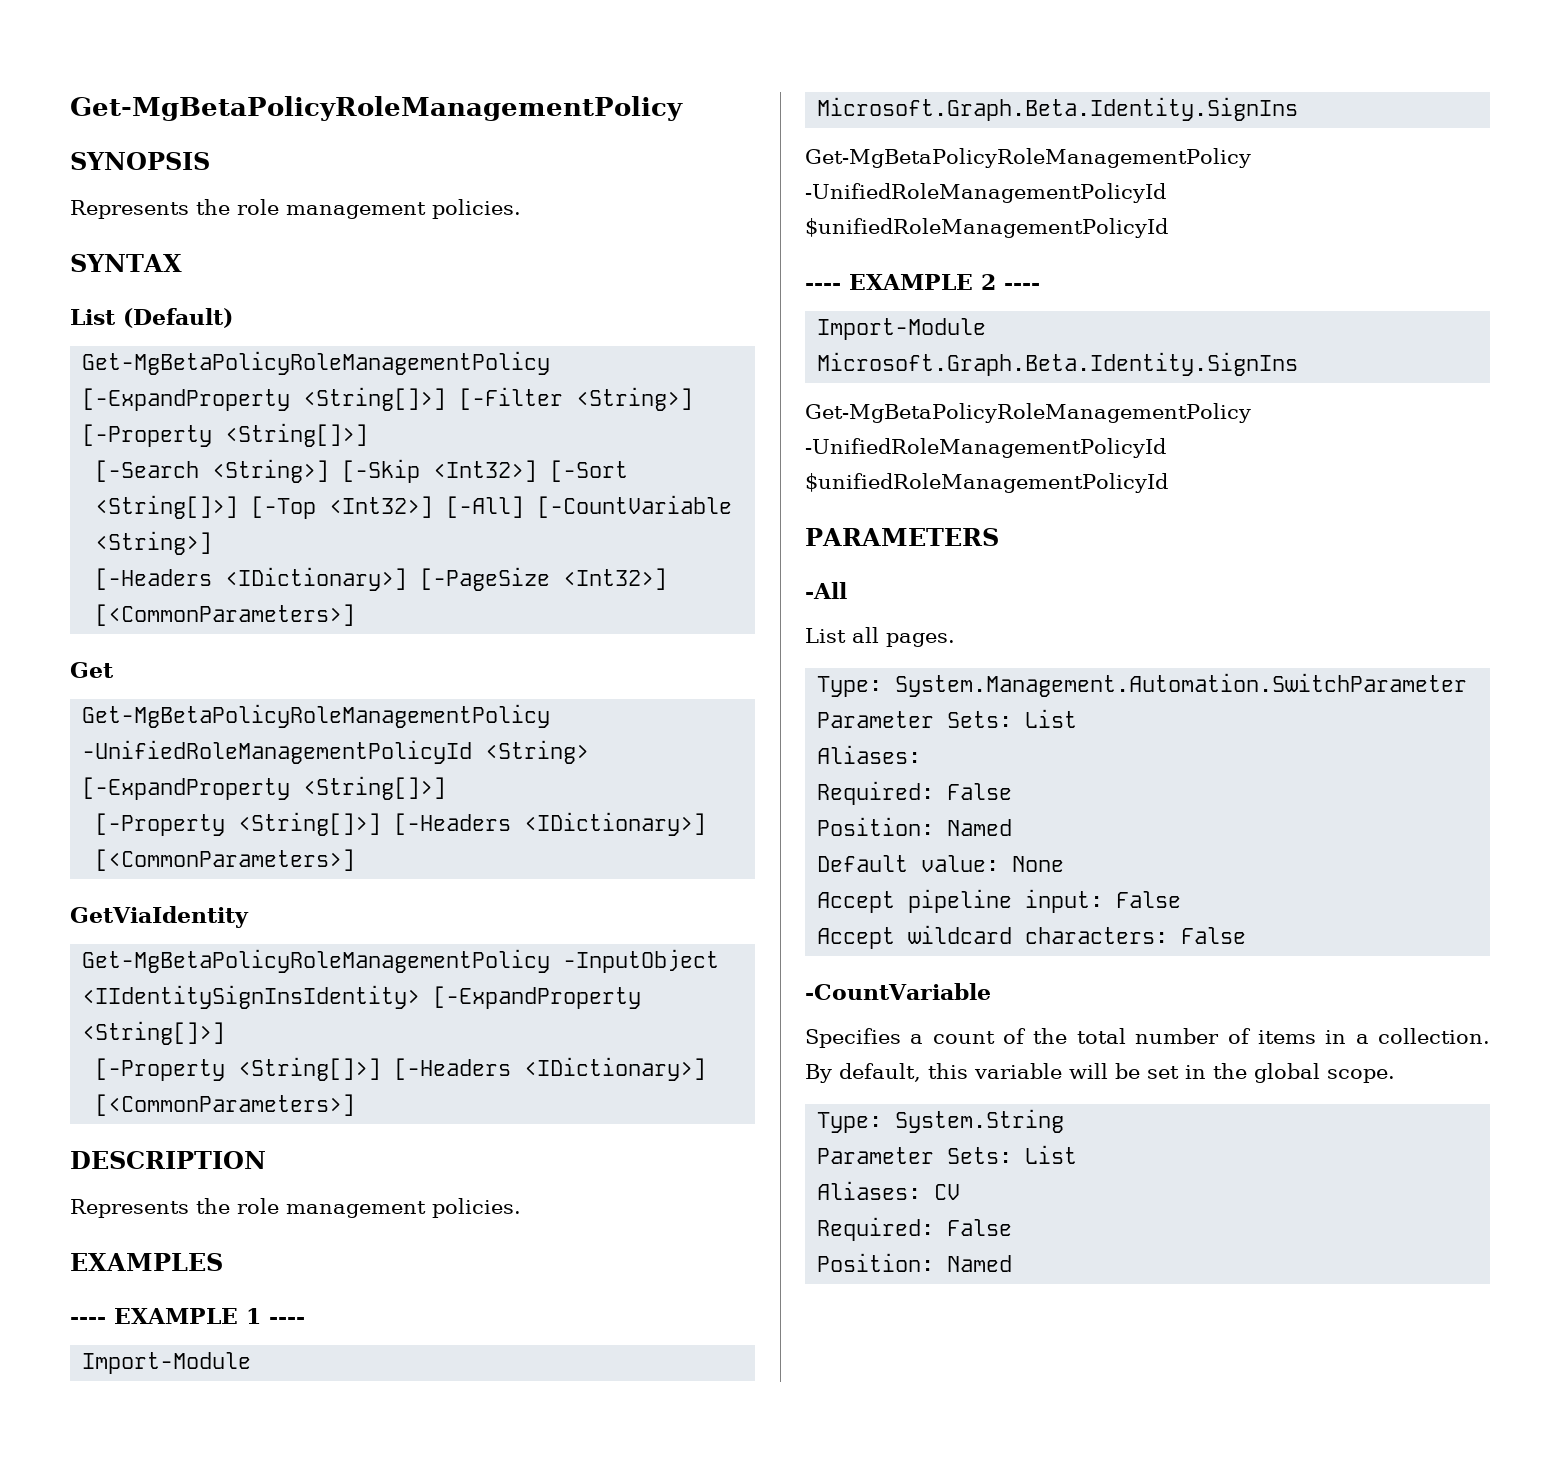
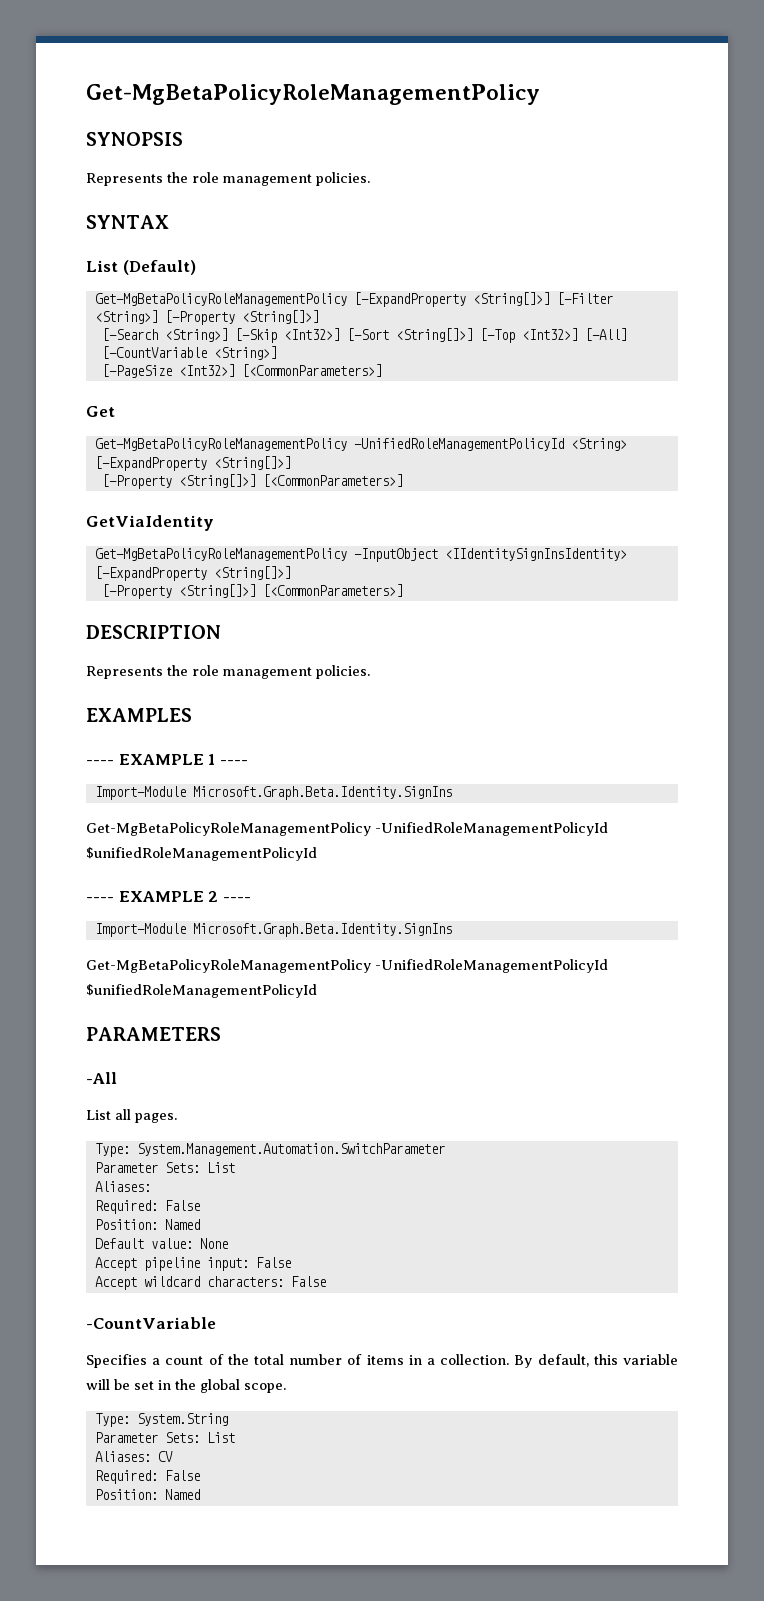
[95,567,408,591] [-Headers <IDictionary>] -> (277, 353) none
[394,812,707,836] [-Headers <IDictionary>] -> (256, 481) none
[394,1057,707,1081] [-Headers <IDictionary>] -> (256, 591) none

